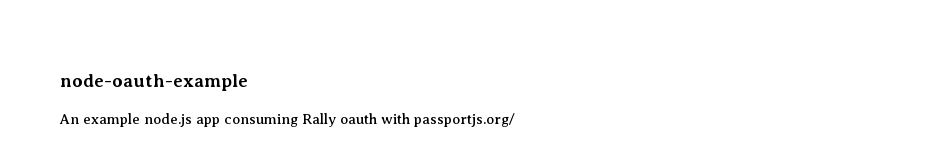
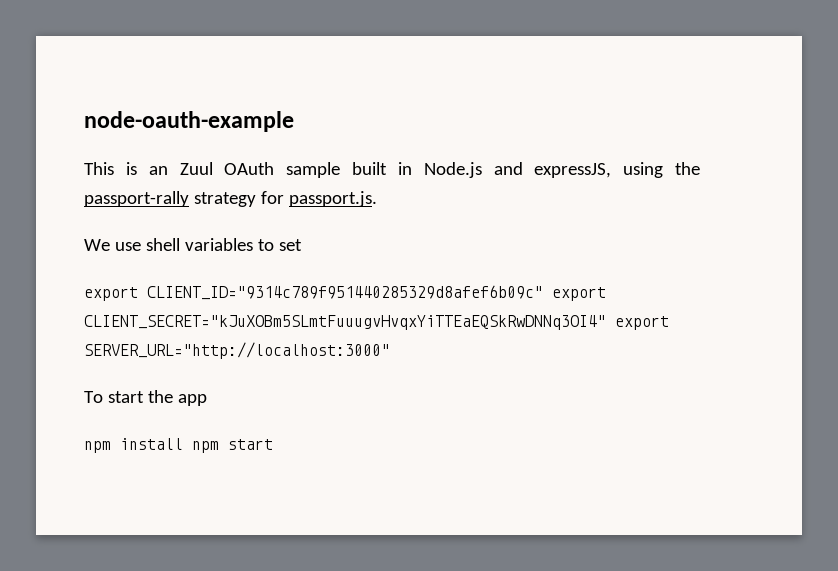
[59,113,515,127] An example node.js app consuming Rally oauth with passportjs.org/ -> [84,162,700,178] [84,191,377,207] [84,238,302,251] [84,285,606,301] [84,315,669,330] [84,342,390,359] [84,390,207,406] [84,438,273,453] This is an Zuul OAuth sample built in Node.js and expressJS, using the passport-rally strategy for passport.js. // We use shell variables to set // export CLIENT_ID="9314c789f951440285329d8afef6b09c" export CLIENT_SECRET="kJuXOBm5SLmtFuuugvHvqxYiTTEaEQSkRwDNNq3OI4" export SERVER_URL="http://localhost:3000" // To start the app // npm install npm start

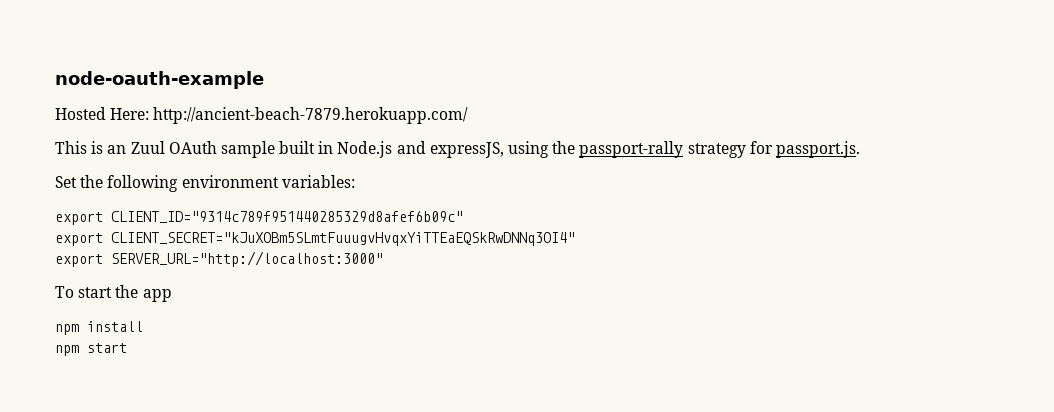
(294, 121) none -> [55,107,469,124] // Hosted Here: http://ancient-beach-7879.herokuapp.com/
[84,238,302,251] We use shell variables to set -> [55,175,355,192] Set the following environment variables:
(543, 292) none -> (463, 217) //
(606, 322) none -> (575, 239) //
(183, 444) none -> (143, 326) //

